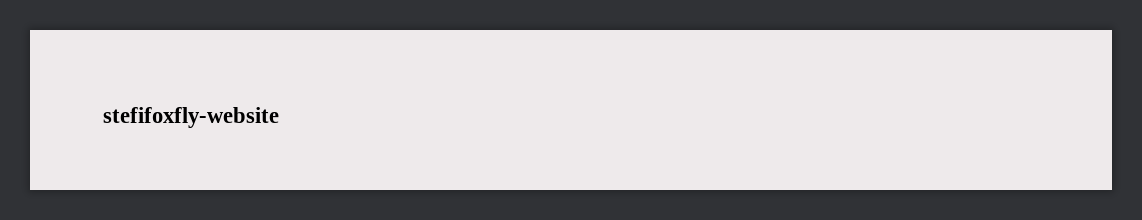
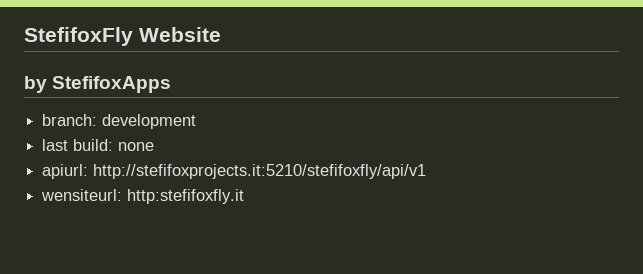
[103,107,279,128] stefifoxfly-website -> [24,27,221,46] [24,76,172,93] [42,114,197,129] [42,139,155,151] [42,164,427,179] [41,189,245,204] StefifoxFly Website // by StefifoxApps // branch: development // last build: none // apiurl: http://stefifoxprojects.it:5210/stefifoxfly/api/v1 // wensiteurl: http:stefifoxfly.it

